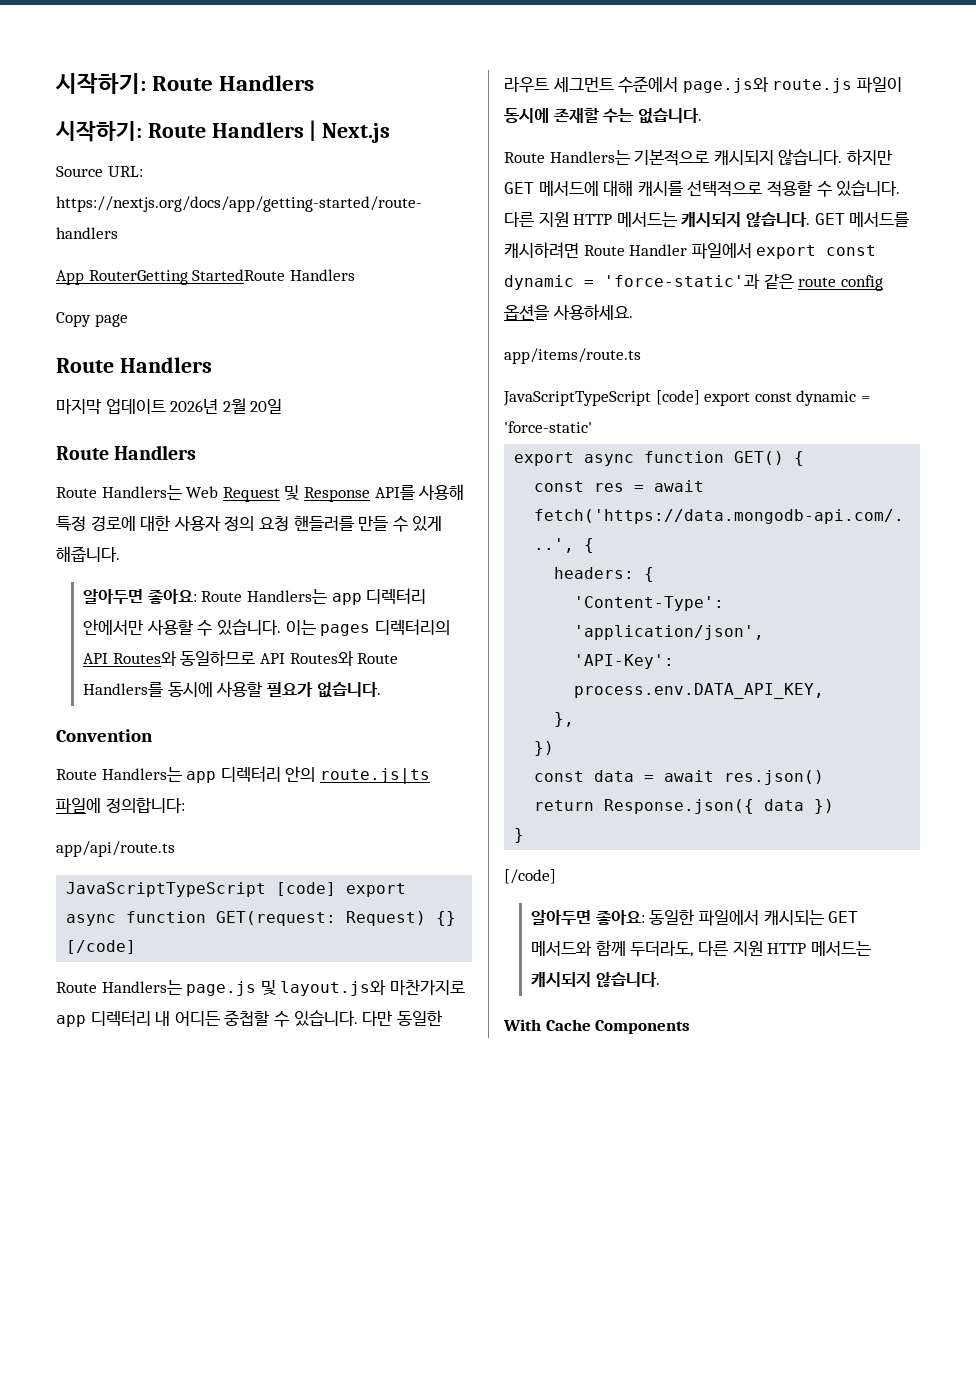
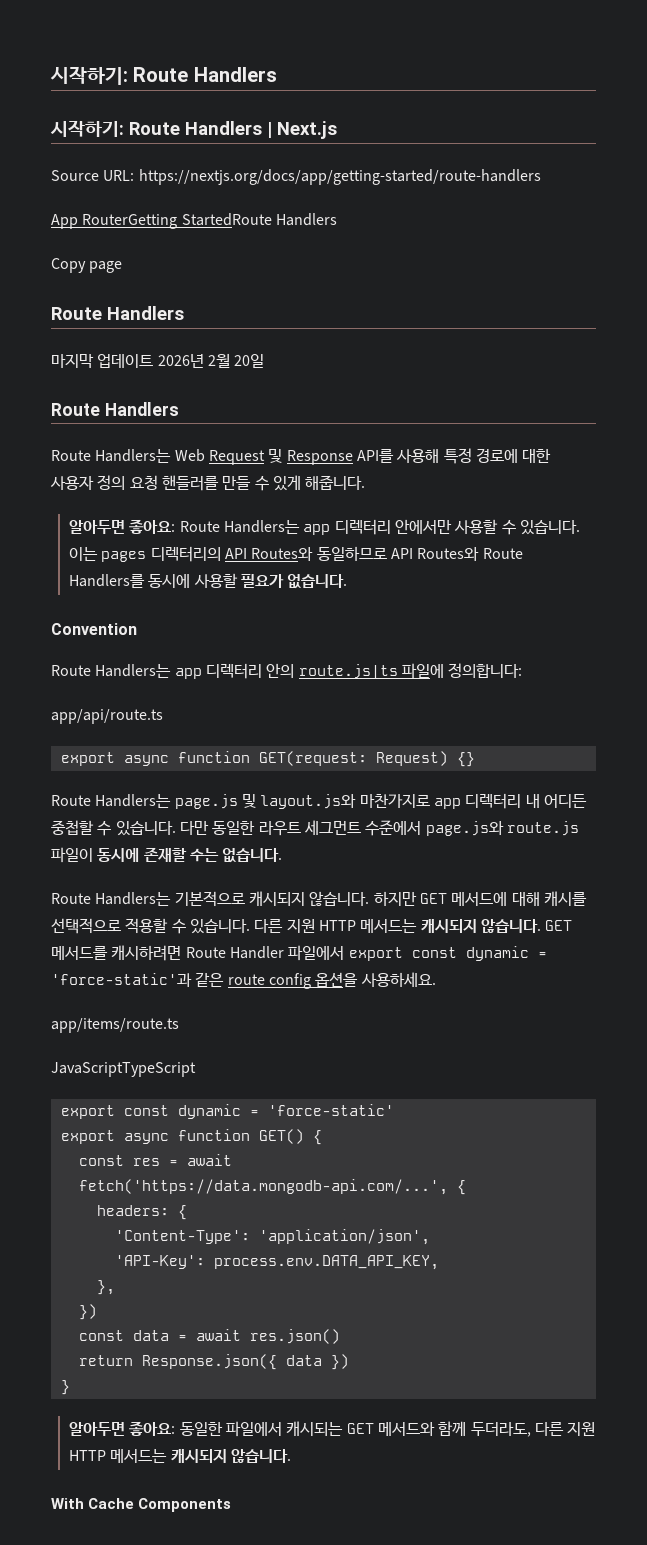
[66,882,337,897] JavaScriptTypeScript [code] -> (163, 716) none
[66,940,137,954] [/code] -> (475, 759) none
[655,390,700,405] [code] -> (196, 1069) //
[504,869,556,884] // [/code] -> (70, 1387) none

